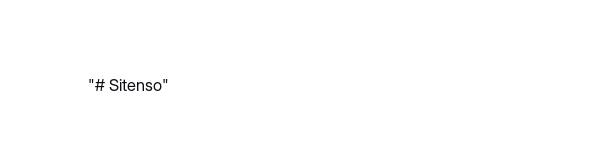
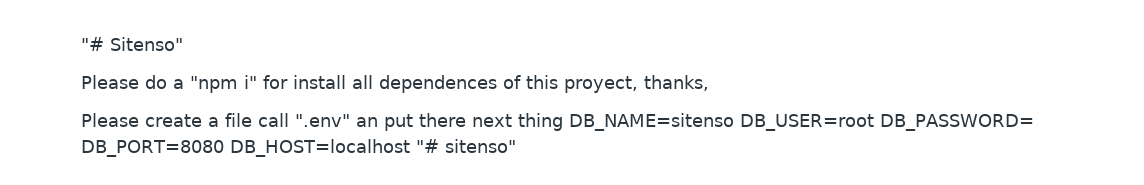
(170, 85) none -> [81,75,709,93] [81,113,1034,131] [81,139,516,157] // Please do a "npm i" for install all dependences of this proyect, thanks, // Please create a file call ".env" an put there next thing DB_NAME=sitenso DB_USER=root DB_PASSWORD= DB_PORT=8080 DB_HOST=localhost "# sitenso"

